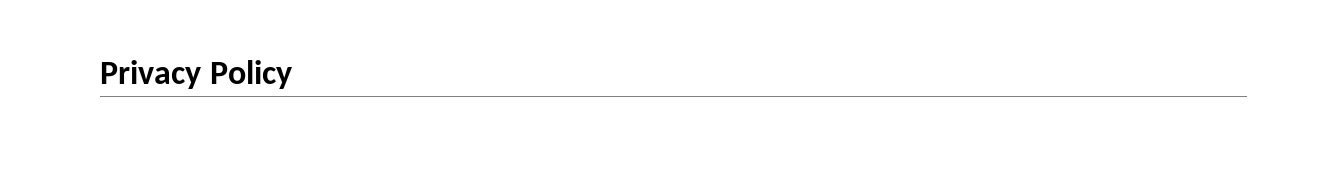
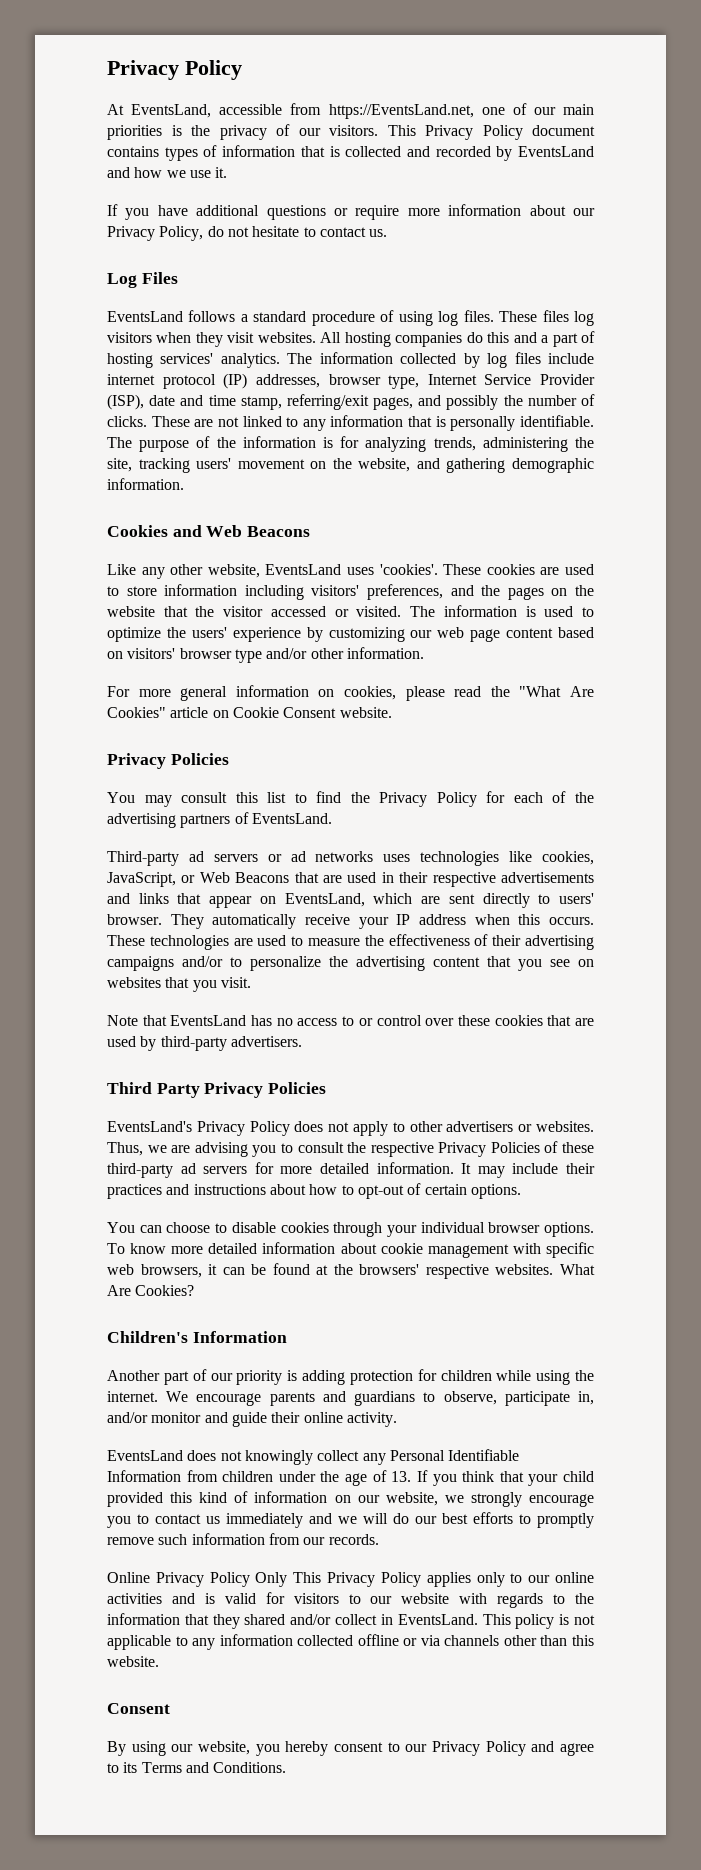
[100,60,293,89] Privacy Policy -> [107,60,242,80] [107,103,594,119] [107,124,595,140] [107,145,594,161] [107,167,228,178] [107,204,595,220] [107,226,388,241] [107,272,178,288] [107,310,594,326] [107,331,595,347] [107,352,595,368] [107,373,595,389] [107,394,595,410] [107,415,594,431] [107,436,594,452] [107,458,594,473] [107,478,184,490] [107,525,311,537] [107,564,595,579] [107,584,595,600] [107,605,595,617] [107,627,594,642] [107,647,424,663] [107,685,595,701] [107,707,392,718] [107,753,229,769] [107,791,595,807] [107,812,332,828] [107,851,595,866] [107,872,594,887] [107,893,595,908] [107,914,594,929] [107,934,595,950] [107,956,594,971] [107,977,251,992] [107,1015,594,1026] [107,1036,302,1051] [107,1082,327,1098] [107,1121,595,1136] [107,1141,594,1157] [107,1162,596,1178] [107,1183,521,1199] [107,1222,594,1237] [107,1242,594,1258] [107,1263,596,1279] [107,1285,195,1296] [107,1331,287,1343] [107,1369,594,1385] [107,1391,594,1406] [107,1412,397,1427] [107,1449,520,1465] [107,1470,595,1486] [107,1491,594,1507] [107,1512,594,1528] [107,1533,379,1545] [107,1572,594,1587] [107,1592,594,1608] [107,1613,595,1629] [107,1634,595,1650] [107,1656,159,1667] [107,1703,170,1714] [107,1741,595,1756] [107,1762,287,1773] Privacy Policy // At EventsLand, accessible from https://EventsLand.net, one of our main priorities is the privacy of our visitors. This Privacy Policy document contains types of information that is collected and recorded by EventsLand and how we use it. // If you have additional questions or require more information about our Privacy Policy, do not hesitate to contact us. // Log Files // EventsLand follows a standard procedure of using log files. These files log visitors when they visit websites. All hosting companies do this and a part of hosting services' analytics. The information collected by log files include internet protocol (IP) addresses, browser type, Internet Service Provider (ISP), date and time stamp, referring/exit pages, and possibly the number of clicks. These are not linked to any information that is personally identifiable. The purpose of the information is for analyzing trends, administering the site, tracking users' movement on the website, and gathering demographic information. // Cookies and Web Beacons // Like any other website, EventsLand uses 'cookies'. These cookies are used to store information including visitors' preferences, and the pages on the website that the visitor accessed or visited. The information is used to optimize the users' experience by customizing our web page content based on visitors' browser type and/or other information. // For more general information on cookies, please read the "What Are Cookies" article on Cookie Consent website. // Privacy Policies // You may consult this list to find the Privacy Policy for each of the advertising partners of EventsLand. // Third-party ad servers or ad networks uses technologies like cookies, JavaScript, or Web Beacons that are used in their respective advertisements and links that appear on EventsLand, which are sent directly to users' browser. They automatically receive your IP address when this occurs. These technologies are used to measure the effectiveness of their advertising campaigns and/or to personalize the advertising content that you see on websites that you visit. // Note that EventsLand has no access to or control over these cookies that are used by third-party advertisers. // Third Party Privacy Policies // EventsLand's Privacy Policy does not apply to other advertisers or websites. Thus, we are advising you to consult the respective Privacy Policies of these third-party ad servers for more detailed information. It may include their practices and instructions about how to opt-out of certain options. // You can choose to disable cookies through your individual browser options. To know more detailed information about cookie management with specific web browsers, it can be found at the browsers' respective websites. What Are Cookies? // Children's Information // Another part of our priority is adding protection for children while using the internet. We encourage parents and guardians to observe, participate in, and/or monitor and guide their online activity. // EventsLand does not knowingly collect any Personal Identifiable Information from children under the age of 13. If you think that your child provided this kind of information on our website, we strongly encourage you to contact us immediately and we will do our best efforts to promptly remove such information from our records. // Online Privacy Policy Only This Privacy Policy applies only to our online activities and is valid for visitors to our website with regards to the information that they shared and/or collect in EventsLand. This policy is not applicable to any information collected offline or via channels other than this website. // Consent // By using our website, you hereby consent to our Privacy Policy and agree to its Terms and Conditions.

